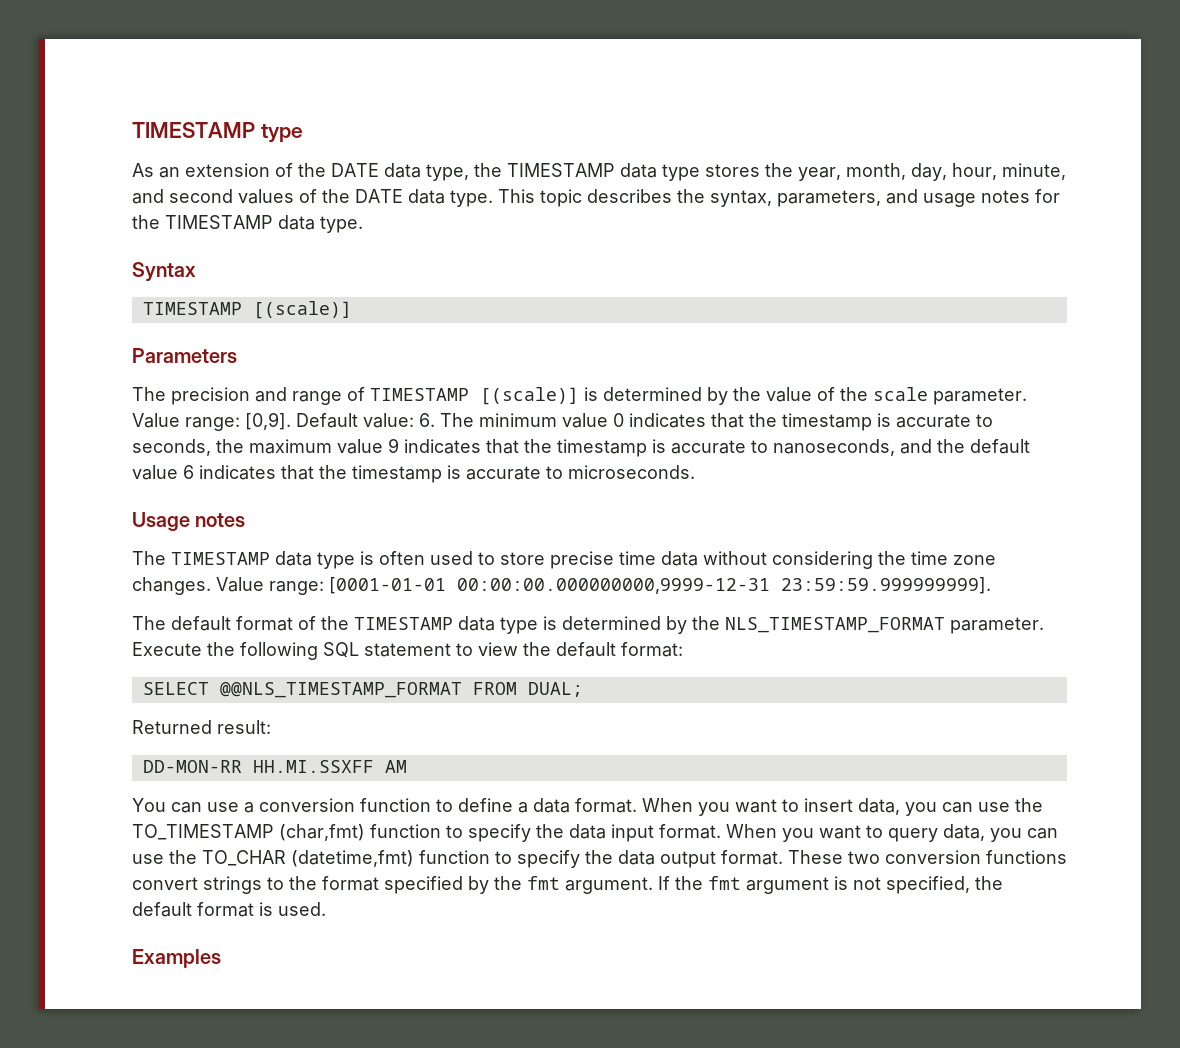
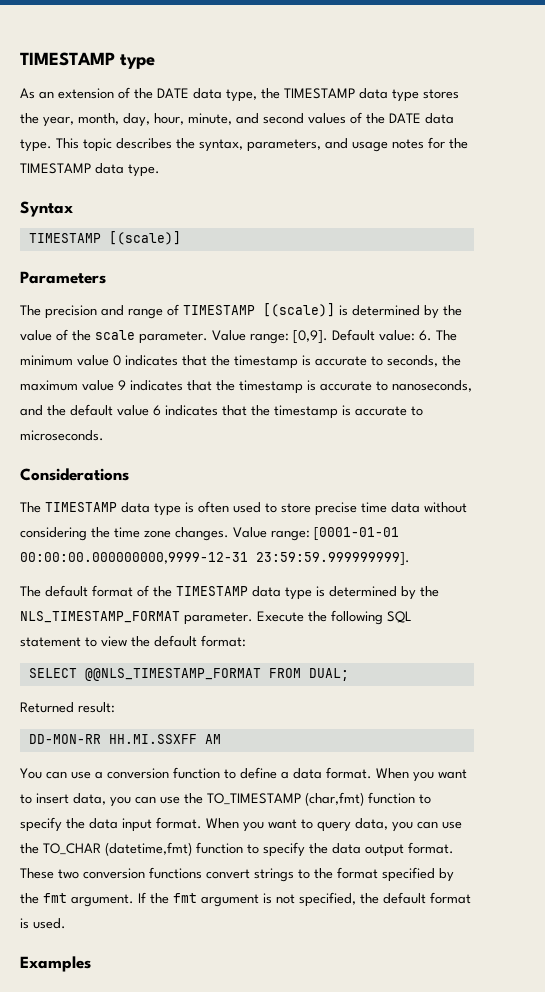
[132,512,246,531] Usage notes -> [20,468,129,481] Considerations

